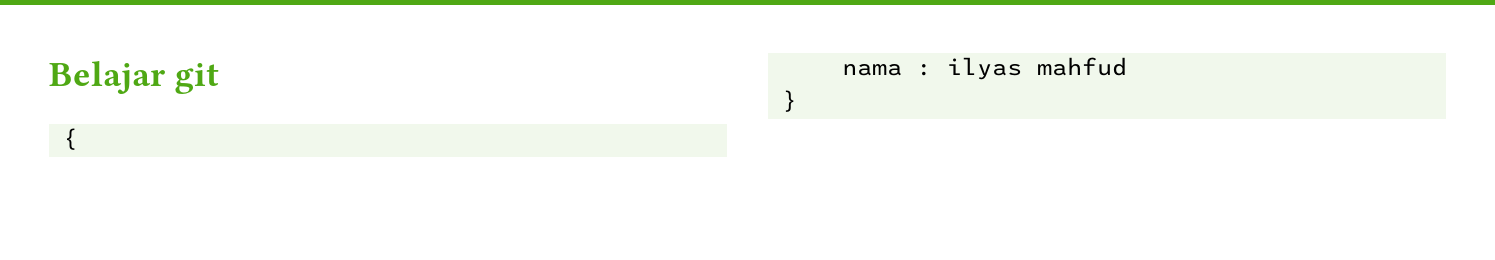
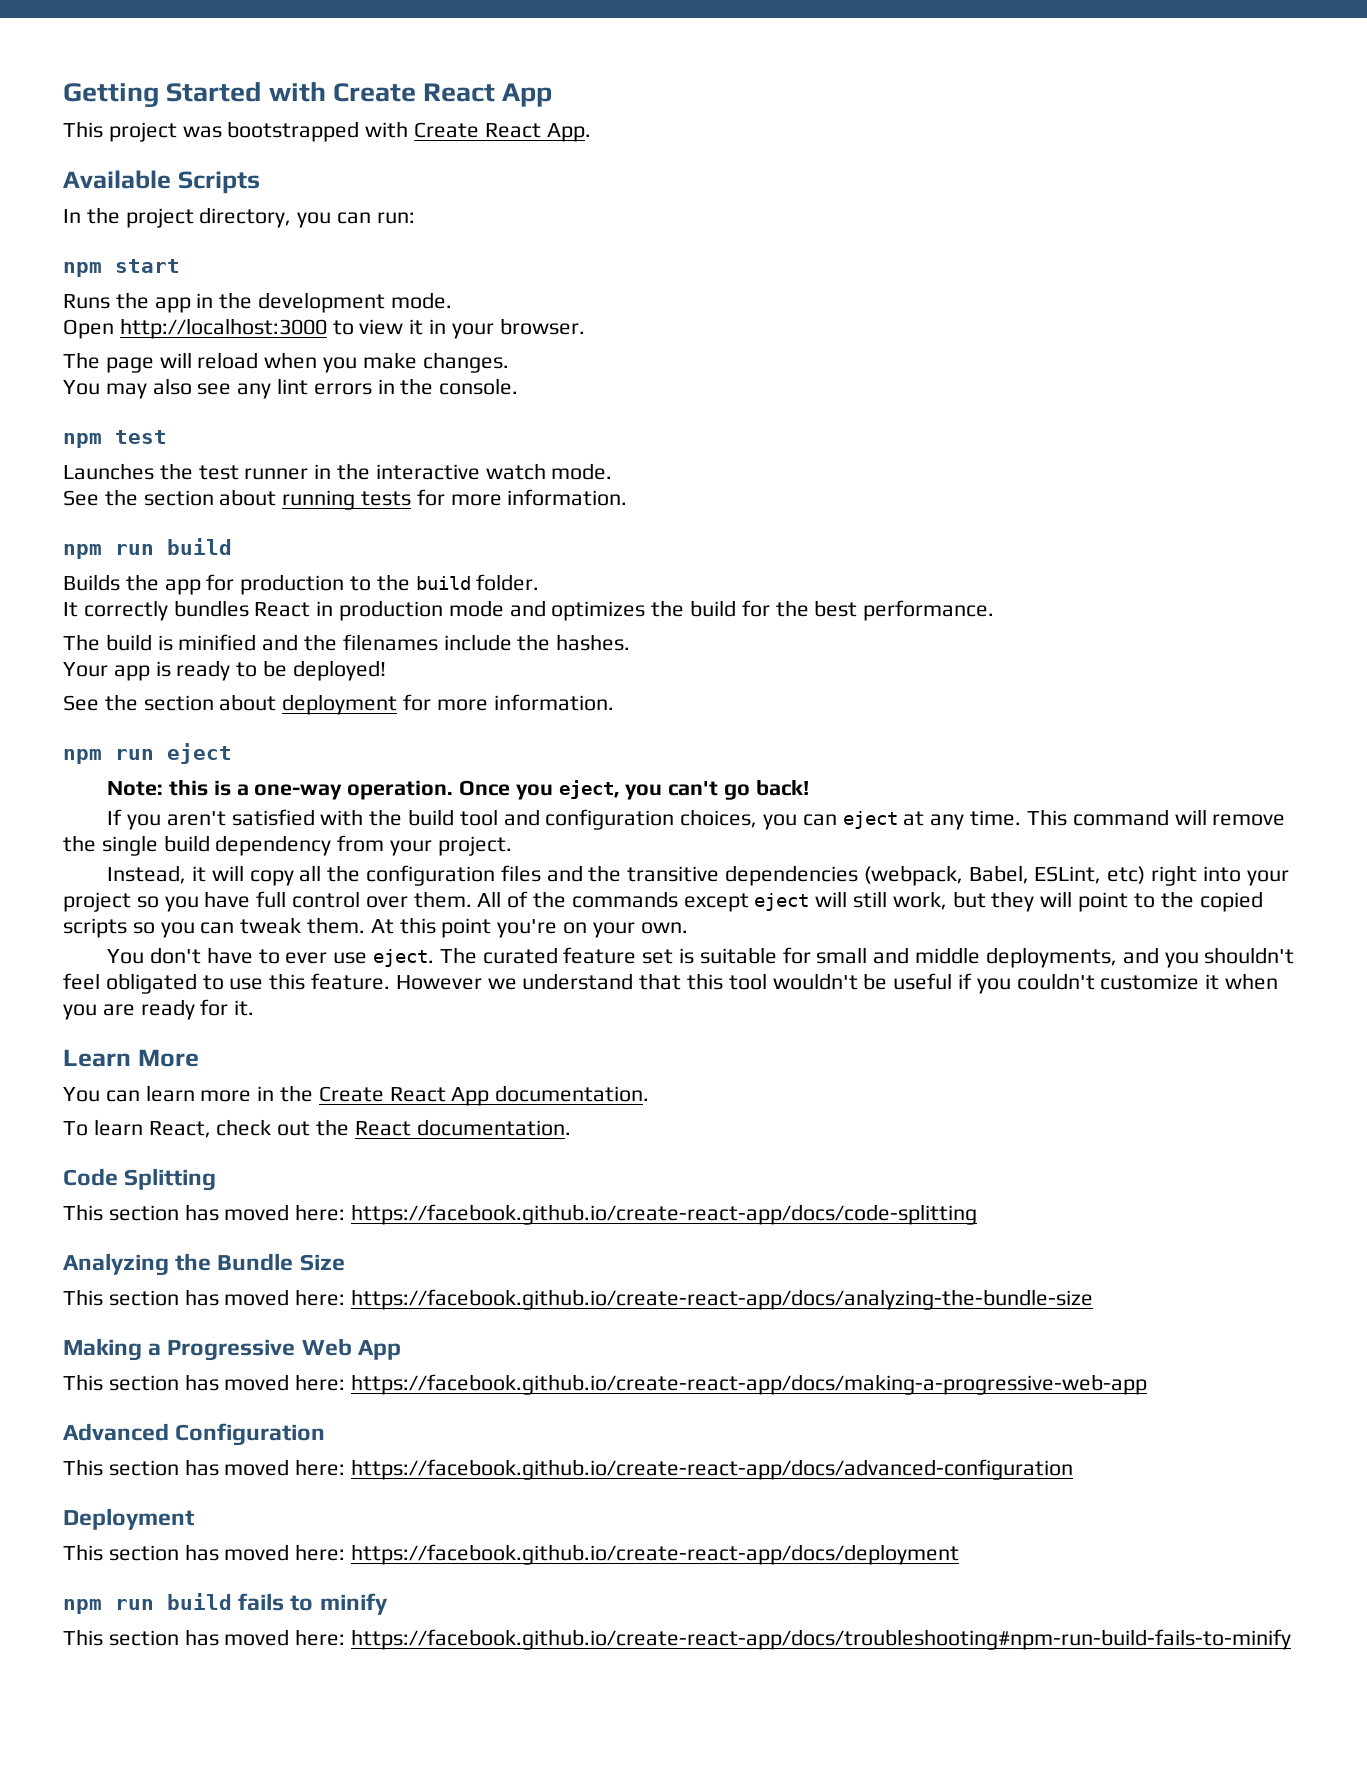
[49,61,219,94] [62,128,78,150] [841,57,1127,80] [781,90,797,112] Belajar git // { // nama : ilyas mahfud // } -> [63,82,553,107] [63,121,591,142] [63,170,260,194] [63,207,415,228] [63,259,180,277] [63,292,452,313] [63,318,585,339] [63,352,509,373] [63,378,519,399] [63,430,167,448] [63,463,613,480] [63,489,628,510] [63,538,232,559] [63,574,540,595] [63,600,995,621] [63,634,631,651] [63,660,386,681] [63,694,614,715] [63,743,232,764] [107,779,809,800] [107,809,1286,830] [63,835,512,856] [107,865,1289,886] [63,891,1263,912] [63,917,688,938] [107,947,1295,968] [63,973,1279,994] [63,999,255,1020] [63,1049,199,1067] [63,1085,650,1106] [63,1119,571,1138] [63,1168,217,1191] [63,1204,978,1225] [63,1253,345,1276] [63,1289,1094,1310] [63,1338,401,1361] [63,1374,1148,1395] [63,1423,326,1446] [63,1459,1074,1480] [63,1508,194,1530] [63,1544,960,1565] [63,1593,388,1615] [63,1629,1292,1650] Getting Started with Create React App // This project was bootstrapped with Create React App. // Available Scripts // In the project directory, you can run: // npm start // Runs the app in the development mode. // Open http://localhost:3000 to view it in your browser. // The page will reload when you make changes. // You may also see any lint errors in the console. // npm test // Launches the test runner in the interactive watch mode. // See the section about running tests for more information. // npm run build // Builds the app for production to the build folder. // It correctly bundles React in production mode and optimizes the build for the best performance. // The build is minified and the filenames include the hashes. // Your app is ready to be deployed! // See the section about deployment for more information. // npm run eject // Note: this is a one-way operation. Once you eject, you can't go back! // If you aren't satisfied with the build tool and configuration choices, you can eject at any time. This command will remove the single build dependency from your project. // Instead, it will copy all the configuration files and the transitive dependencies (webpack, Babel, ESLint, etc) right into your project so you have full control over them. All of the commands except eject will still work, but they will point to the copied scripts so you can tweak them. At this point you're on your own. // You don't have to ever use eject. The curated feature set is suitable for small and middle deployments, and you shouldn't feel obligated to use this feature. However we understand that this tool wouldn't be useful if you couldn't customize it when you are ready for it. // Learn More // You can learn more in the Create React App documentation. // To learn React, check out the React documentation. // Code Splitting // This section has moved here: https://facebook.github.io/create-react-app/docs/code-splitting // Analyzing the Bundle Size // This section has moved here: https://facebook.github.io/create-react-app/docs/analyzing-the-bundle-size // Making a Progressive Web App // This section has moved here: https://facebook.github.io/create-react-app/docs/making-a-progressive-web-app // Advanced Configuration // This section has moved here: https://facebook.github.io/create-react-app/docs/advanced-configuration // Deployment // This section has moved here: https://facebook.github.io/create-react-app/docs/deployment // npm run build fails to minify // This section has moved here: https://facebook.github.io/create-react-app/docs/troubleshooting#npm-run-build-fails-to-minify

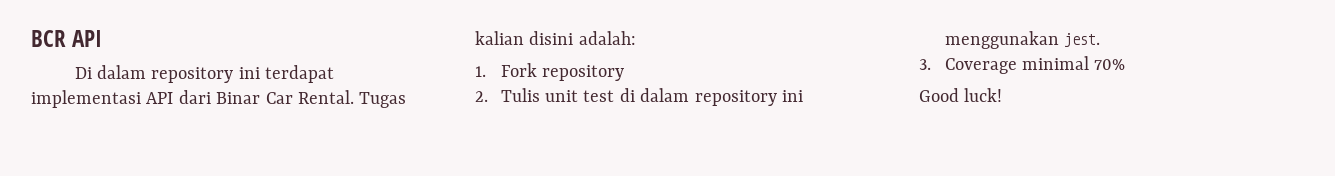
[63,82,553,107] [63,121,591,142] [63,170,260,194] [63,207,415,228] [63,259,180,277] [63,292,452,313] [63,318,585,339] [63,352,509,373] [63,378,519,399] [63,430,167,448] [63,463,613,480] [63,489,628,510] [63,538,232,559] [63,574,540,595] [63,600,995,621] [63,634,631,651] [63,660,386,681] [63,694,614,715] [63,743,232,764] [107,779,809,800] [107,809,1286,830] [63,835,512,856] [107,865,1289,886] [63,891,1263,912] [63,917,688,938] [107,947,1295,968] [63,973,1279,994] [63,999,255,1020] [63,1049,199,1067] [63,1085,650,1106] [63,1119,571,1138] [63,1168,217,1191] [63,1204,978,1225] [63,1253,345,1276] [63,1289,1094,1310] [63,1338,401,1361] [63,1374,1148,1395] [63,1423,326,1446] [63,1459,1074,1480] [63,1508,194,1530] [63,1544,960,1565] [63,1593,388,1615] [63,1629,1292,1650] Getting Started with Create React App // This project was bootstrapped with Create React App. // Available Scripts // In the project directory, you can run: // npm start // Runs the app in the development mode. // Open http://localhost:3000 to view it in your browser. // The page will reload when you make changes. // You may also see any lint errors in the console. // npm test // Launches the test runner in the interactive watch mode. // See the section about running tests for more information. // npm run build // Builds the app for production to the build folder. // It correctly bundles React in production mode and optimizes the build for the best performance. // The build is minified and the filenames include the hashes. // Your app is ready to be deployed! // See the section about deployment for more information. // npm run eject // Note: this is a one-way operation. Once you eject, you can't go back! // If you aren't satisfied with the build tool and configuration choices, you can eject at any time. This command will remove the single build dependency from your project. // Instead, it will copy all the configuration files and the transitive dependencies (webpack, Babel, ESLint, etc) right into your project so you have full control over them. All of the commands except eject will still work, but they will point to the copied scripts so you can tweak them. At this point you're on your own. // You don't have to ever use eject. The curated feature set is suitable for small and middle deployments, and you shouldn't feel obligated to use this feature. However we understand that this tool wouldn't be useful if you couldn't customize it when you are ready for it. // Learn More // You can learn more in the Create React App documentation. // To learn React, check out the React documentation. // Code Splitting // This section has moved here: https://facebook.github.io/create-react-app/docs/code-splitting // Analyzing the Bundle Size // This section has moved here: https://facebook.github.io/create-react-app/docs/analyzing-the-bundle-size // Making a Progressive Web App // This section has moved here: https://facebook.github.io/create-react-app/docs/making-a-progressive-web-app // Advanced Configuration // This section has moved here: https://facebook.github.io/create-react-app/docs/advanced-configuration // Deployment // This section has moved here: https://facebook.github.io/create-react-app/docs/deployment // npm run build fails to minify // This section has moved here: https://facebook.github.io/create-react-app/docs/troubleshooting#npm-run-build-fails-to-minify -> [31,30,103,47] [74,65,335,83] [31,90,407,108] [475,31,636,45] [475,63,625,81] [475,88,804,106] [944,31,1101,49] [919,56,1126,74] [919,88,1003,102] BCR API // Di dalam repository ini terdapat implementasi API dari Binar Car Rental. Tugas kalian disini adalah: // 1. Fork repository // 2. Tulis unit test di dalam repository ini menggunakan jest. // 3. Coverage minimal 70% // Good luck!

